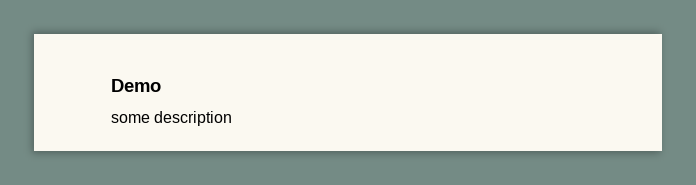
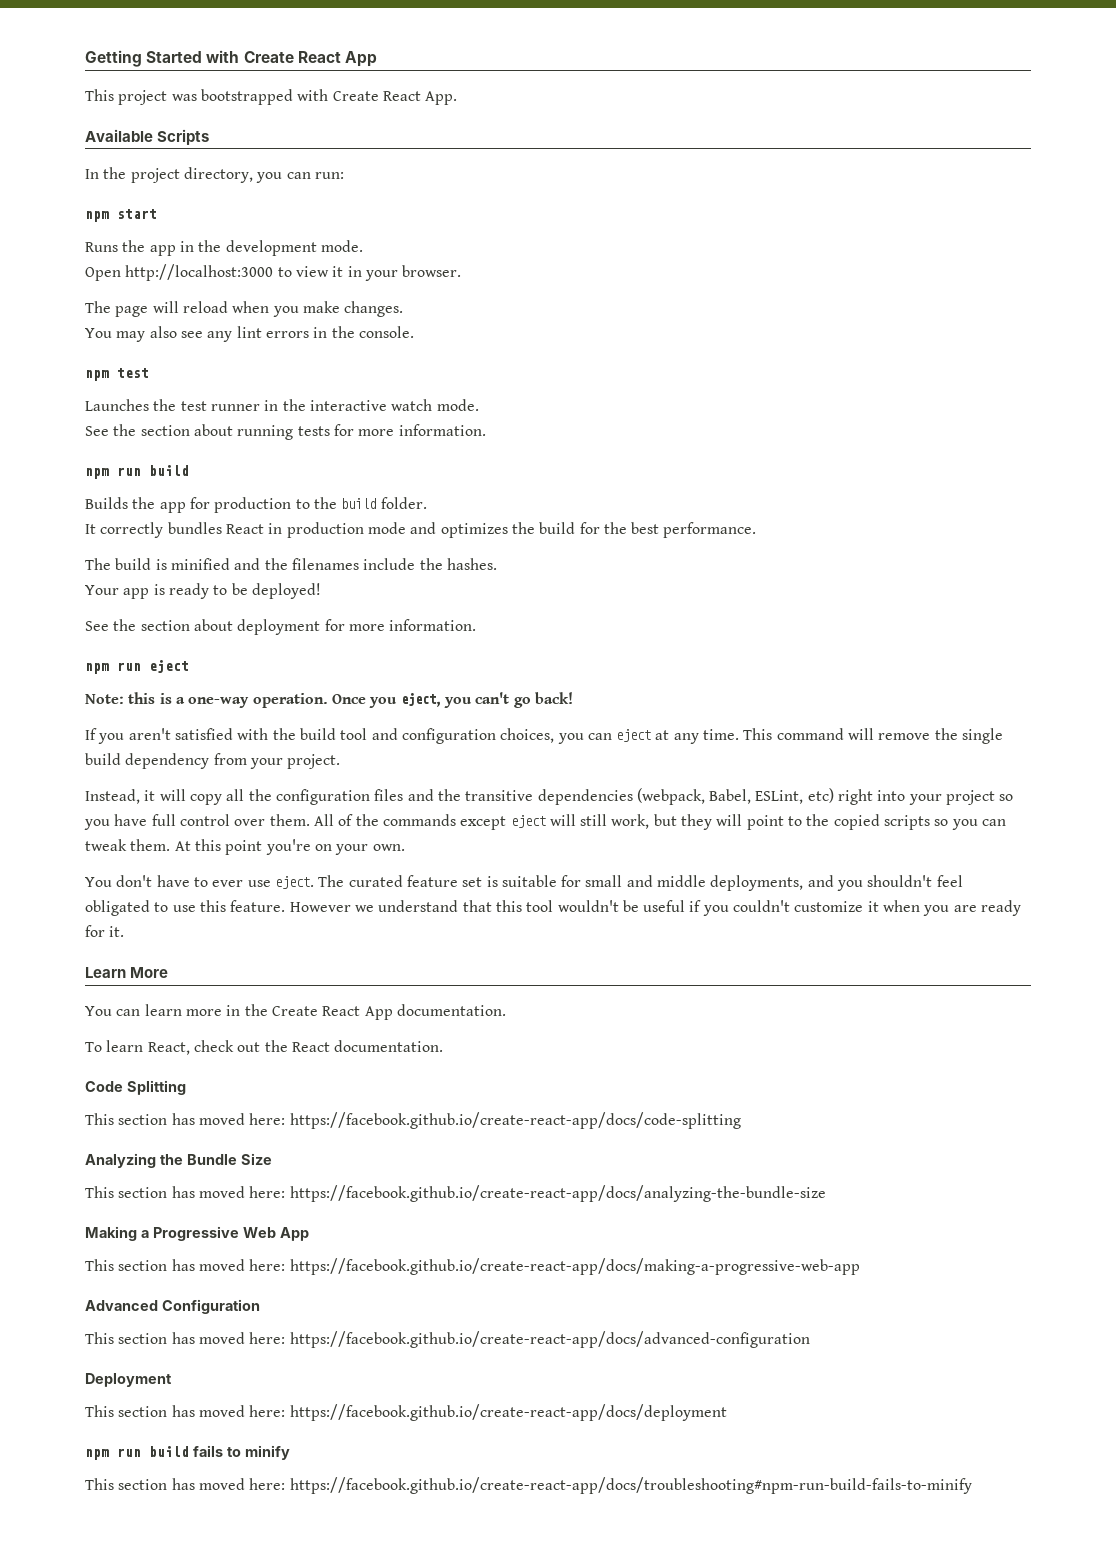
[111,79,161,92] [111,111,233,126] Demo // some description -> [85,50,377,67] [85,89,458,105] [85,129,210,145] [85,167,344,183] [85,209,157,222] [85,240,363,256] [85,264,462,281] [85,301,404,317] [85,326,414,342] [85,368,149,381] [85,399,479,411] [85,424,486,440] [85,465,189,479] [85,497,427,513] [85,522,757,538] [85,558,497,570] [85,583,321,599] [85,619,477,635] [85,660,189,674] [85,692,573,708] [85,728,1004,744] [85,753,341,769] [85,788,1014,805] [84,814,1007,830] [85,839,405,855] [85,875,963,891] [85,900,1022,916] [85,925,125,937] [85,967,169,978] [85,1004,506,1020] [85,1040,444,1055] [85,1080,186,1095] [85,1112,741,1129] [85,1153,272,1168] [85,1185,826,1202] [85,1226,309,1241] [85,1258,860,1275] [85,1299,260,1314] [85,1331,810,1348] [85,1373,172,1387] [85,1404,727,1421] [85,1445,290,1460] [85,1477,972,1494] Getting Started with Create React App // This project was bootstrapped with Create React App. // Available Scripts // In the project directory, you can run: // npm start // Runs the app in the development mode. // Open http://localhost:3000 to view it in your browser. // The page will reload when you make changes. // You may also see any lint errors in the console. // npm test // Launches the test runner in the interactive watch mode. // See the section about running tests for more information. // npm run build // Builds the app for production to the build folder. // It correctly bundles React in production mode and optimizes the build for the best performance. // The build is minified and the filenames include the hashes. // Your app is ready to be deployed! // See the section about deployment for more information. // npm run eject // Note: this is a one-way operation. Once you eject, you can't go back! // If you aren't satisfied with the build tool and configuration choices, you can eject at any time. This command will remove the single build dependency from your project. // Instead, it will copy all the configuration files and the transitive dependencies (webpack, Babel, ESLint, etc) right into your project so you have full control over them. All of the commands except eject will still work, but they will point to the copied scripts so you can tweak them. At this point you're on your own. // You don't have to ever use eject. The curated feature set is suitable for small and middle deployments, and you shouldn't feel obligated to use this feature. However we understand that this tool wouldn't be useful if you couldn't customize it when you are ready for it. // Learn More // You can learn more in the Create React App documentation. // To learn React, check out the React documentation. // Code Splitting // This section has moved here: https://facebook.github.io/create-react-app/docs/code-splitting // Analyzing the Bundle Size // This section has moved here: https://facebook.github.io/create-react-app/docs/analyzing-the-bundle-size // Making a Progressive Web App // This section has moved here: https://facebook.github.io/create-react-app/docs/making-a-progressive-web-app // Advanced Configuration // This section has moved here: https://facebook.github.io/create-react-app/docs/advanced-configuration // Deployment // This section has moved here: https://facebook.github.io/create-react-app/docs/deployment // npm run build fails to minify // This section has moved here: https://facebook.github.io/create-react-app/docs/troubleshooting#npm-run-build-fails-to-minify

